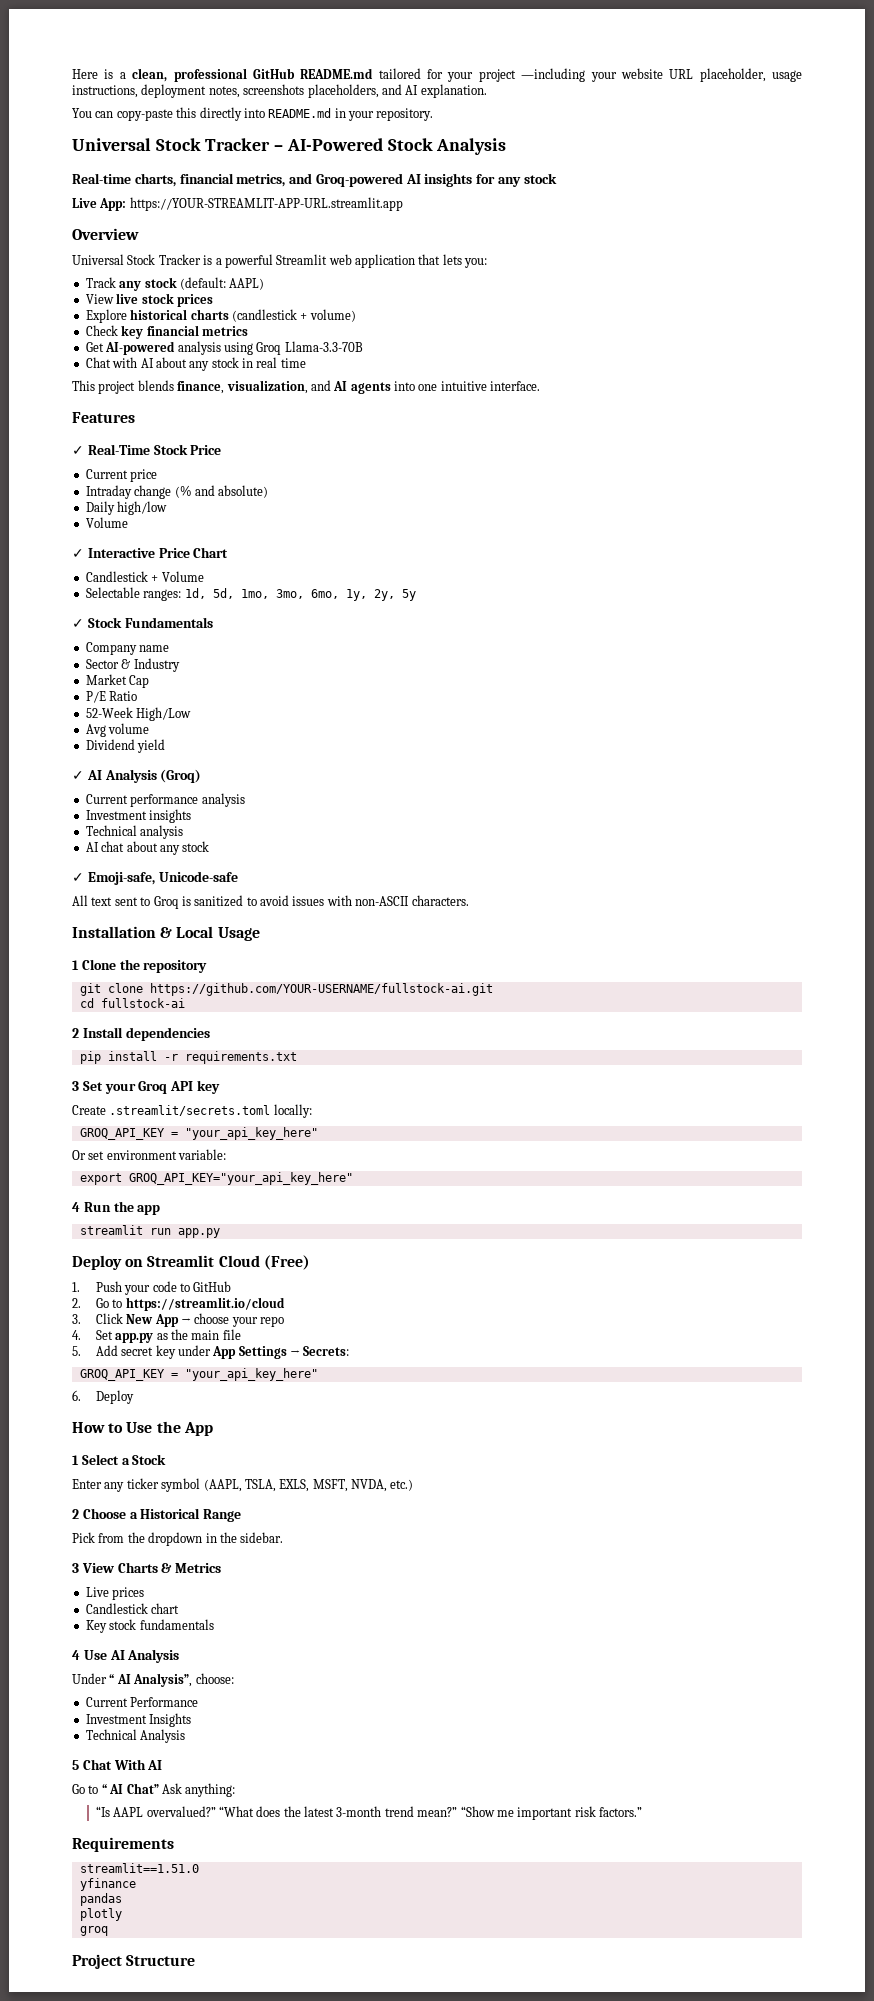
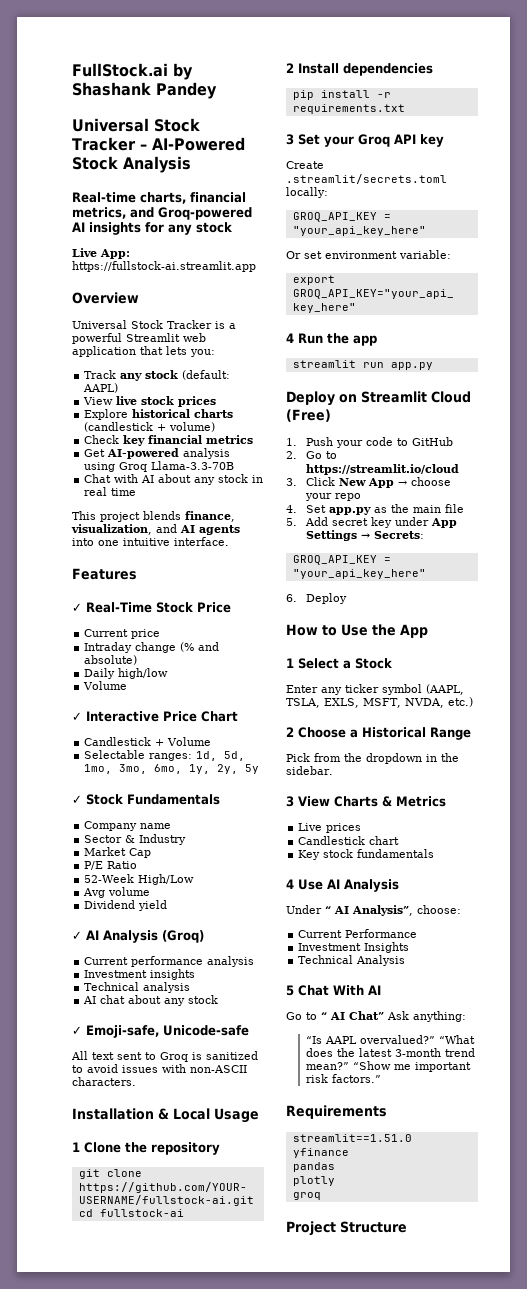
[72,68,802,82] [72,84,487,98] [72,107,434,121] Here is a clean, professional GitHub README.md tailored for your project —including your website URL placeholder, usage instructions, deployment notes, screenshots placeholders, and AI explanation. // You can copy-paste this directly into README.md in your repository. -> [72,63,193,80] [72,82,217,99] FullStock.ai by Shashank Pandey
[129,197,403,211] https://YOUR-STREAMLIT-APP-URL.streamlit.app -> [72,261,256,272] https://fullstock-ai.streamlit.app

